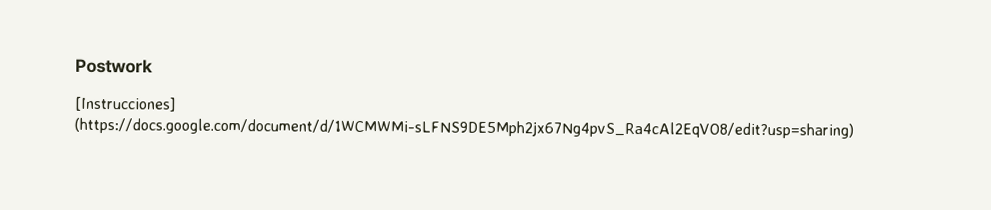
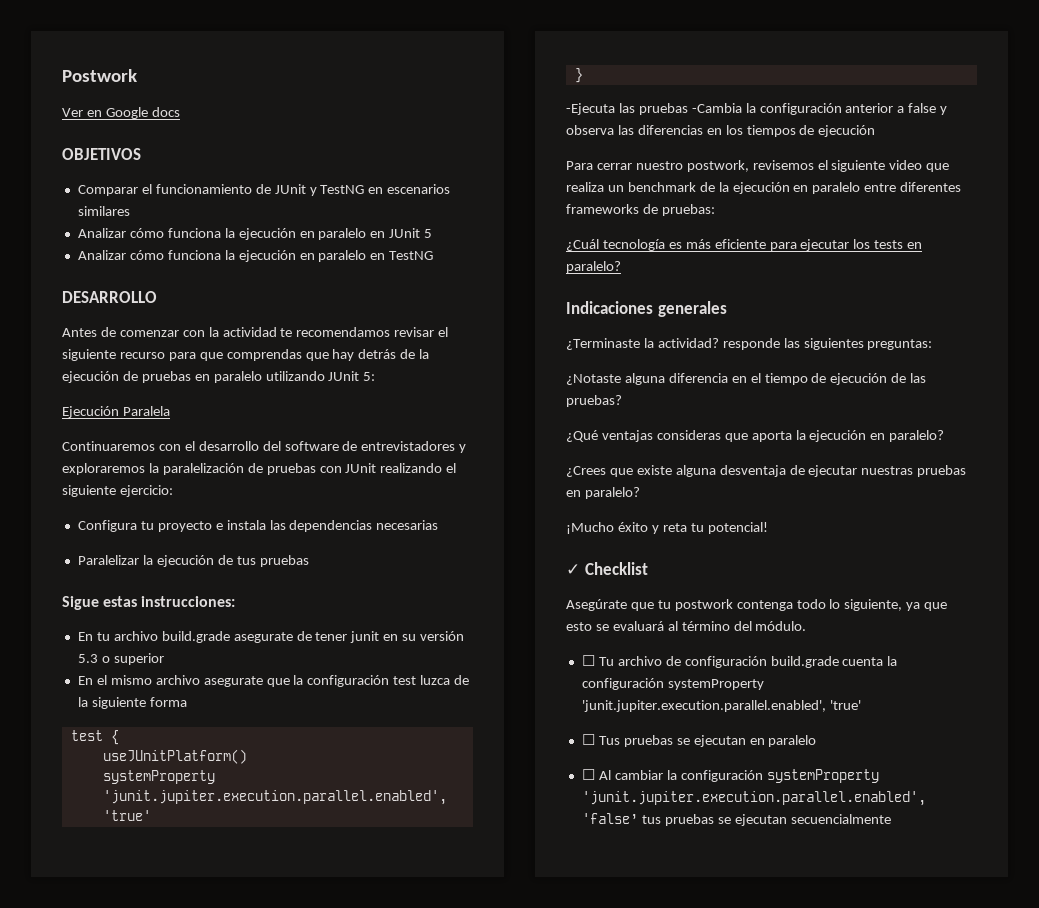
[74,96,177,112] [74,117,854,139] [Instrucciones] (https://docs.google.com/document/d/1WCMWMi-sLFNS9DE5Mph2jx67Ng4pvS_Ra4cAl2EqVO8/edit?usp=sharing) -> [62,107,180,119] [62,148,141,160] [77,184,451,196] [77,206,130,216] [77,228,433,240] [77,250,434,262] [62,291,157,303] [62,327,449,337] [62,349,430,361] [62,371,376,383] [62,406,170,418] [62,441,467,453] [62,463,457,475] [62,485,173,497] [77,520,439,532] [77,555,309,567] [62,596,236,610] [77,631,465,643] [77,653,164,665] [77,675,470,687] [77,697,187,709] [70,730,119,745] [102,749,247,764] [102,770,215,784] [102,790,447,805] [102,810,151,821] [574,68,583,83] [566,103,948,115] [566,125,876,137] [566,160,950,172] [566,182,962,194] [566,204,715,216] [566,239,923,251] [566,261,621,273] [566,301,727,317] [566,338,933,350] [566,373,927,385] [566,395,622,407] [566,430,945,442] [566,465,967,477] [566,487,640,499] [566,522,768,534] [566,562,648,575] [566,599,948,611] [566,621,807,631] [581,655,898,668] [581,678,764,690] [581,700,861,712] [581,734,817,747] [581,769,879,783] [581,791,926,806] [581,813,891,826] Ver en Google docs // OBJETIVOS // Comparar el funcionamiento de JUnit y TestNG en escenarios similares // Analizar cómo funciona la ejecución en paralelo en JUnit 5 // Analizar cómo funciona la ejecución en paralelo en TestNG // DESARROLLO // Antes de comenzar con la actividad te recomendamos revisar el siguiente recurso para que comprendas que hay detrás de la ejecución de pruebas en paralelo utilizando JUnit 5: // Ejecución Paralela // Continuaremos con el desarrollo del software de entrevistadores y exploraremos la paralelización de pruebas con JUnit realizando el siguiente ejercicio: // Configura tu proyecto e instala las dependencias necesarias // Paralelizar la ejecución de tus pruebas // Sigue estas instrucciones: // En tu archivo build.grade asegurate de tener junit en su versión 5.3 o superior // En el mismo archivo asegurate que la configuración test luzca de la siguiente forma // test { // useJUnitPlatform() // systemProperty 'junit.jupiter.execution.parallel.enabled', 'true' // } // -Ejecuta las pruebas -Cambia la configuración anterior a false y observa las diferencias en los tiempos de ejecución // Para cerrar nuestro postwork, revisemos el siguiente video que realiza un benchmark de la ejecución en paralelo entre diferentes frameworks de pruebas: // ¿Cuál tecnología es más eficiente para ejecutar los tests en paralelo? // Indicaciones generales // ¿Terminaste la actividad? responde las siguientes preguntas: // ¿Notaste alguna diferencia en el tiempo de ejecución de las pruebas? // ¿Qué ventajas consideras que aporta la ejecución en paralelo? // ¿Crees que existe alguna desventaja de ejecutar nuestras pruebas en paralelo? // ¡Mucho éxito y reta tu potencial! // ✓ Checklist // Asegúrate que tu postwork contenga todo lo siguiente, ya que esto se evaluará al término del módulo. // ☐ Tu archivo de configuración build.grade cuenta la configuración systemProperty 'junit.jupiter.execution.parallel.enabled', 'true' // ☐ Tus pruebas se ejecutan en paralelo // ☐ Al cambiar la configuración systemProperty 'junit.jupiter.execution.parallel.enabled', 'false’ tus pruebas se ejecutan secuencialmente

